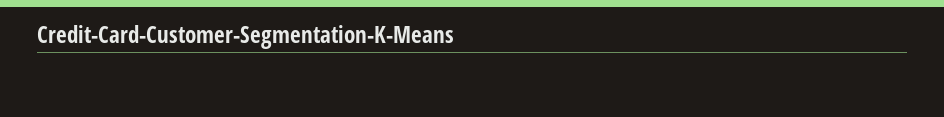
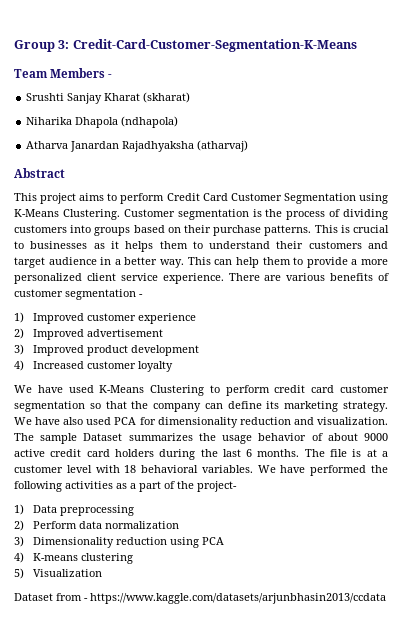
(37, 37) none -> [14,40,70,52] Group 3:
(454, 37) none -> [14,68,113,78] [26,92,191,104] [26,116,179,128] [26,140,249,152] [14,168,65,178] [14,193,388,204] [14,209,388,220] [14,225,389,236] [14,241,389,252] [14,257,389,268] [14,273,389,284] [14,289,143,300] [14,312,196,324] [14,328,163,340] [14,344,199,356] [14,360,173,372] [14,385,389,396] [14,401,388,412] [14,417,388,428] [14,433,389,444] [14,449,389,460] [14,465,388,476] [14,481,237,492] [14,504,134,516] [14,520,179,531] [14,536,224,548] [14,552,133,564] [14,568,102,579] [14,593,386,604] // Team Members - // Srushti Sanjay Kharat (skharat) // Niharika Dhapola (ndhapola) // Atharva Janardan Rajadhyaksha (atharvaj) // Abstract // This project aims to perform Credit Card Customer Segmentation using K-Means Clustering. Customer segmentation is the process of dividing customers into groups based on their purchase patterns. This is crucial to businesses as it helps them to understand their customers and target audience in a better way. This can help them to provide a more personalized client service experience. There are various benefits of customer segmentation - // 1) Improved customer experience // 2) Improved advertisement // 3) Improved product development // 4) Increased customer loyalty // We have used K-Means Clustering to perform credit card customer segmentation so that the company can define its marketing strategy. We have also used PCA for dimensionality reduction and visualization. The sample Dataset summarizes the usage behavior of about 9000 active credit card holders during the last 6 months. The file is at a customer level with 18 behavioral variables. We have performed the following activities as a part of the project- // 1) Data preprocessing // 2) Perform data normalization // 3) Dimensionality reduction using PCA // 4) K-means clustering // 5) Visualization // Dataset from - https://www.kaggle.com/datasets/arjunbhasin2013/ccdata

